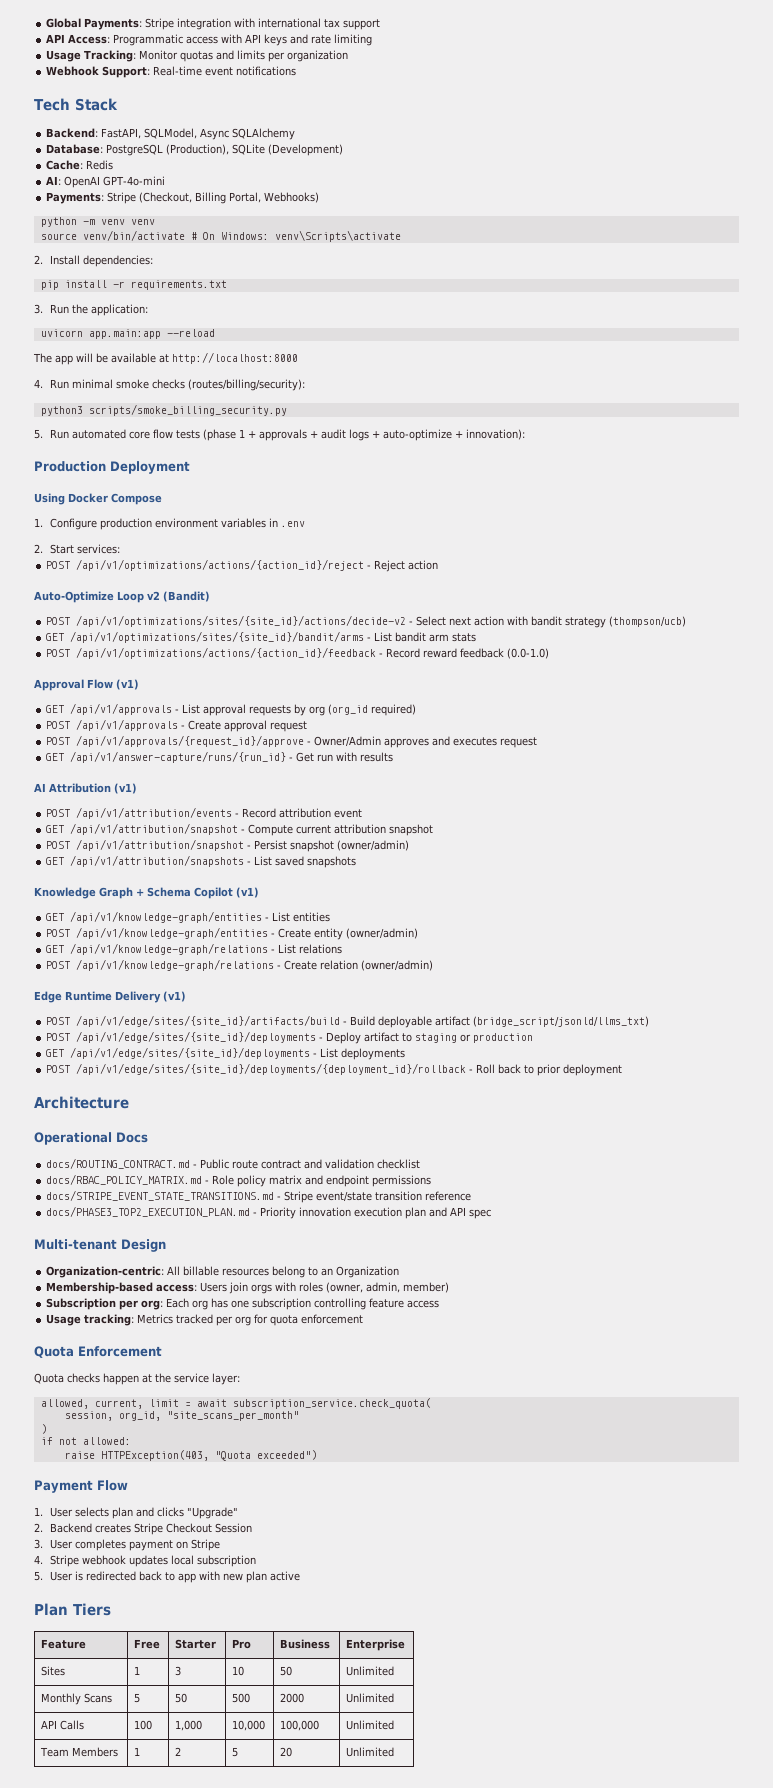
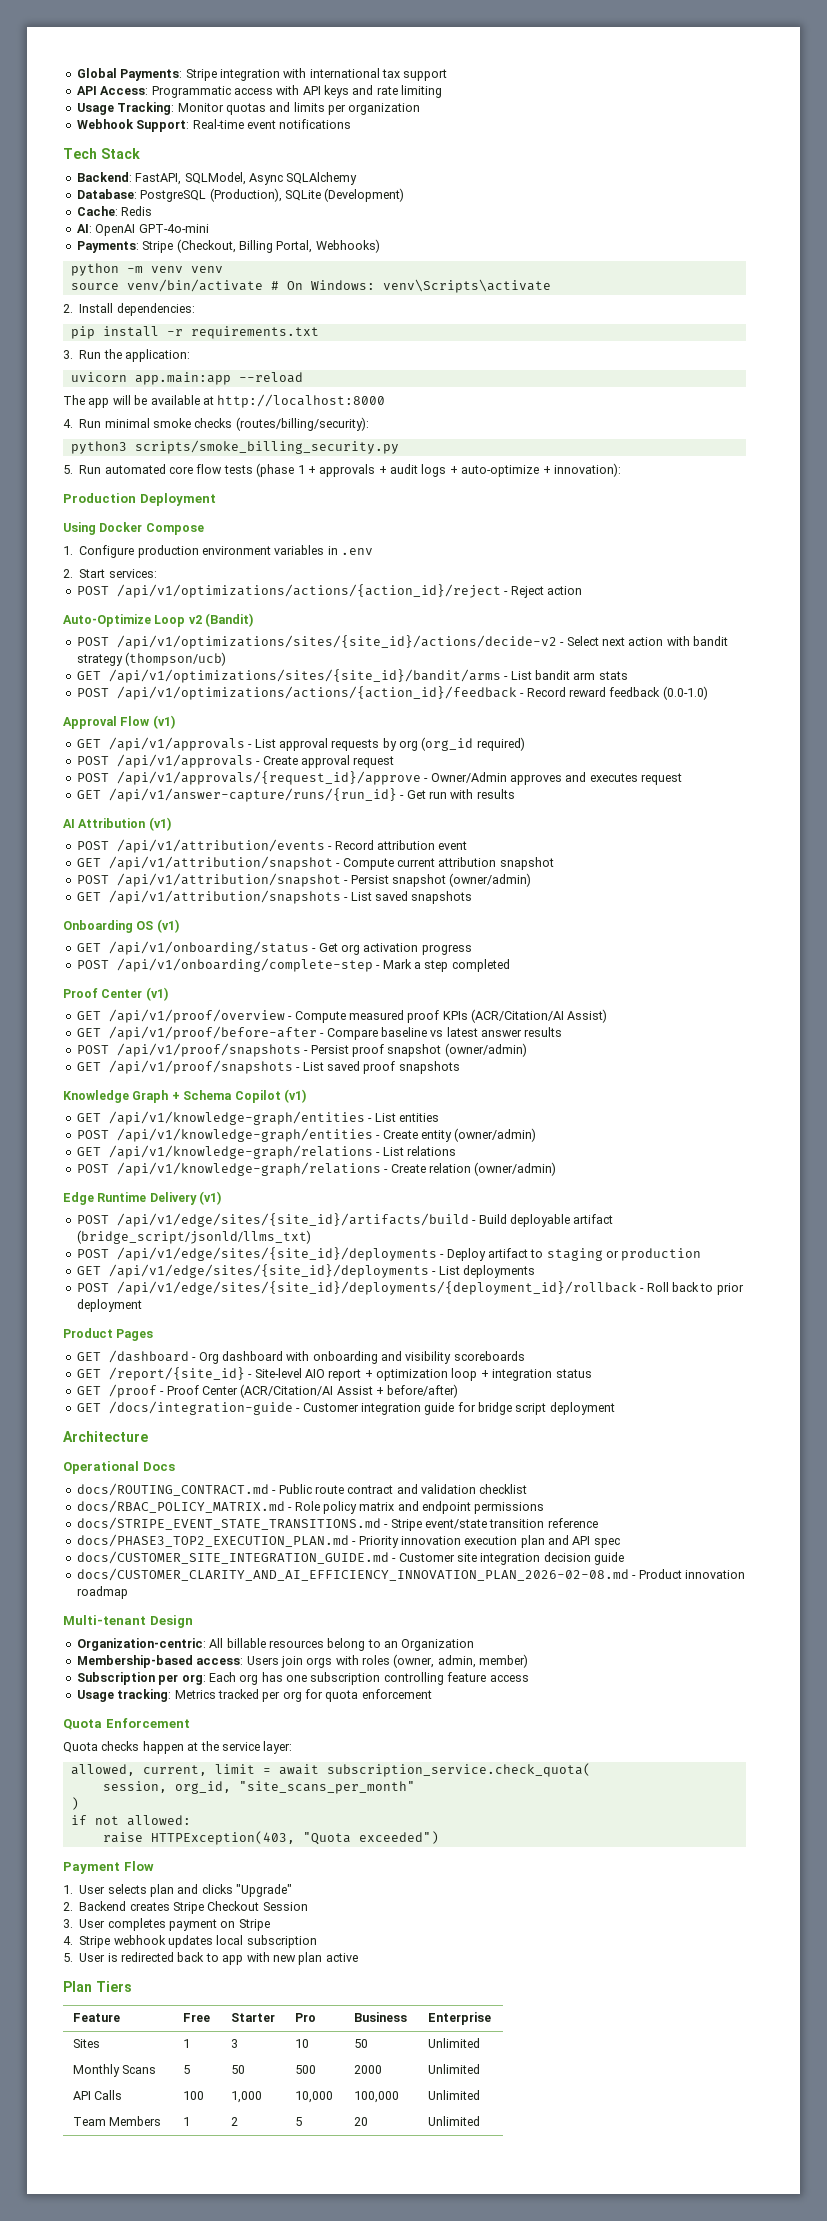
(357, 862) none -> [63,919,179,933] [76,941,472,955] [76,958,510,972] [63,987,168,1001] [76,1009,608,1023] [76,1026,563,1040] [76,1043,527,1057] [76,1060,460,1074] // Onboarding OS (v1) // GET /api/v1/onboarding/status - Get org activation progress // POST /api/v1/onboarding/complete-step - Mark a step completed // Proof Center (v1) // GET /api/v1/proof/overview - Compute measured proof KPIs (ACR/Citation/AI Assist) // GET /api/v1/proof/before-after - Compare baseline vs latest answer results // POST /api/v1/proof/snapshots - Persist proof snapshot (owner/admin) // GET /api/v1/proof/snapshots - List saved proof snapshots
(623, 1070) none -> [63,1328,154,1341] [76,1350,525,1364] [76,1367,592,1381] [76,1384,459,1398] [76,1401,615,1415] // Product Pages // GET /dashboard - Org dashboard with onboarding and visibility scoreboards // GET /report/{site_id} - Site-level AIO report + optimization loop + integration status // GET /proof - Proof Center (ACR/Citation/AI Assist + before/after) // GET /docs/integration-guide - Customer integration guide for bridge script deployment
(492, 1214) none -> [76,1551,624,1565] [76,1568,745,1581] [76,1586,128,1599] // docs/CUSTOMER_SITE_INTEGRATION_GUIDE.md - Customer site integration decision guide // docs/CUSTOMER_CLARITY_AND_AI_EFFICIENCY_INNOVATION_PLAN_2026-02-08.md - Product innovation roadmap

